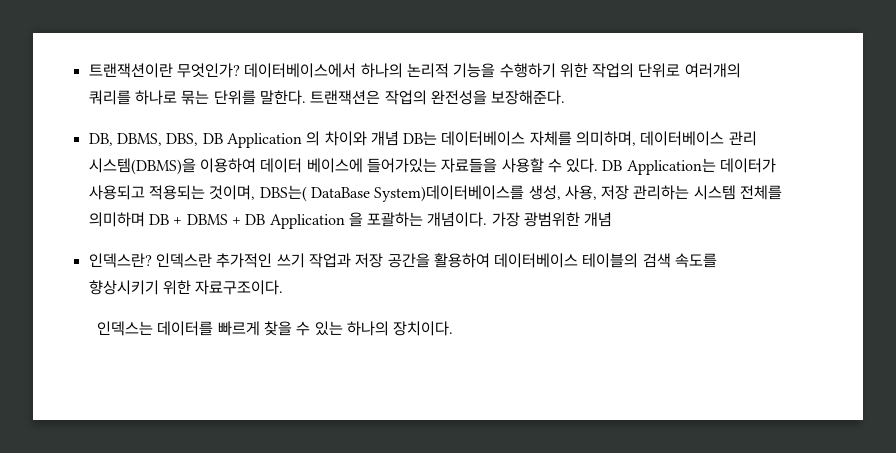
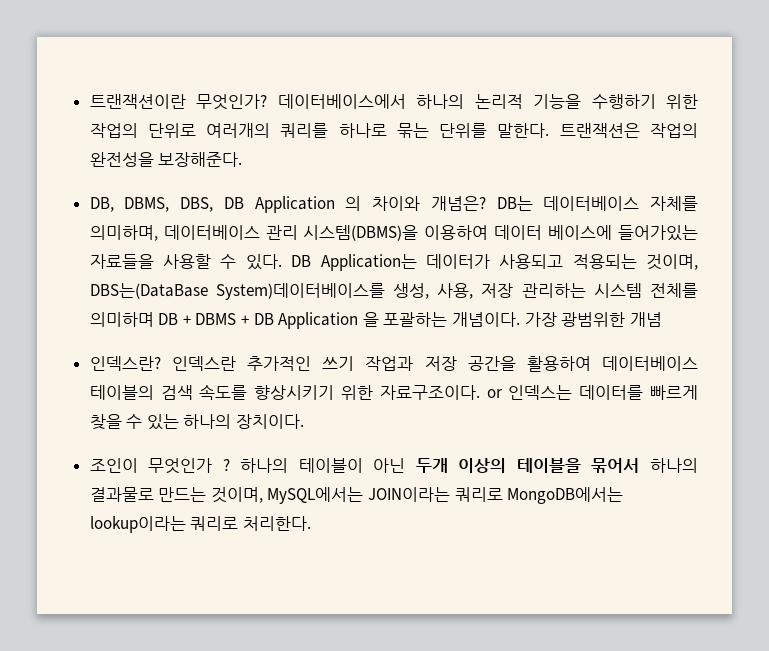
[370,131,399,146] 개념 -> [430,196,486,211] 개념은?
[259,185,370,202] DBS는( DataBase -> [89,283,208,299] DBS는(DataBase
(284, 287) // -> [486,389,502,398] or
(454, 328) none -> [89,458,698,474] [89,487,624,504] [89,516,311,533] // 조인이 무엇인가 ? 하나의 테이블이 아닌 두개 이상의 테이블을 묶어서 하나의 결과물로 만드는 것이며, MySQL에서는 JOIN이라는 쿼리로 MongoDB에서는 lookup이라는 쿼리로 처리한다.

